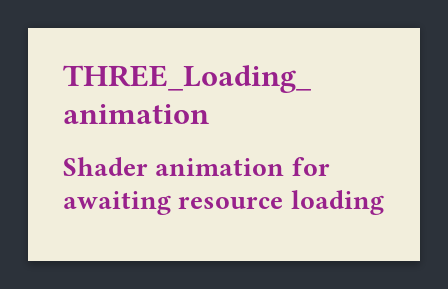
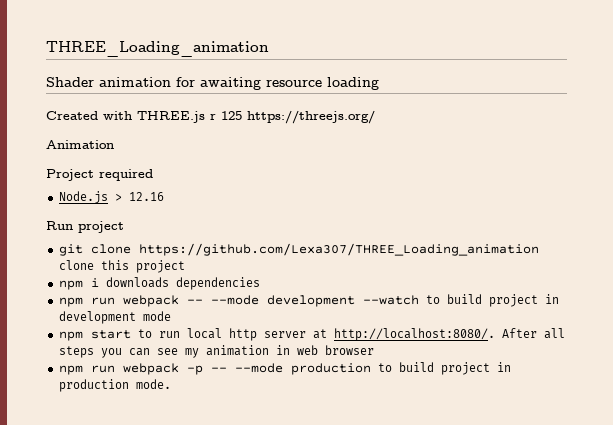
(384, 202) none -> [46,110,375,124] [46,140,114,149] [46,169,153,181] [58,191,164,204] [46,221,124,233] [58,243,539,256] [58,260,185,273] [58,277,260,290] [58,294,559,307] [58,311,171,324] [58,328,565,341] [58,345,374,358] [58,362,511,375] [58,379,171,392] // Created with THREE.js r 125 https://threejs.org/ // Animation // Project required // Node.js > 12.16 // Run project // git clone https://github.com/Lexa307/THREE_Loading_animation clone this project // npm i downloads dependencies // npm run webpack -- --mode development --watch to build project in development mode // npm start to run local http server at http://localhost:8080/. After all steps you can see my animation in web browser // npm run webpack -p -- --mode production to build project in production mode.

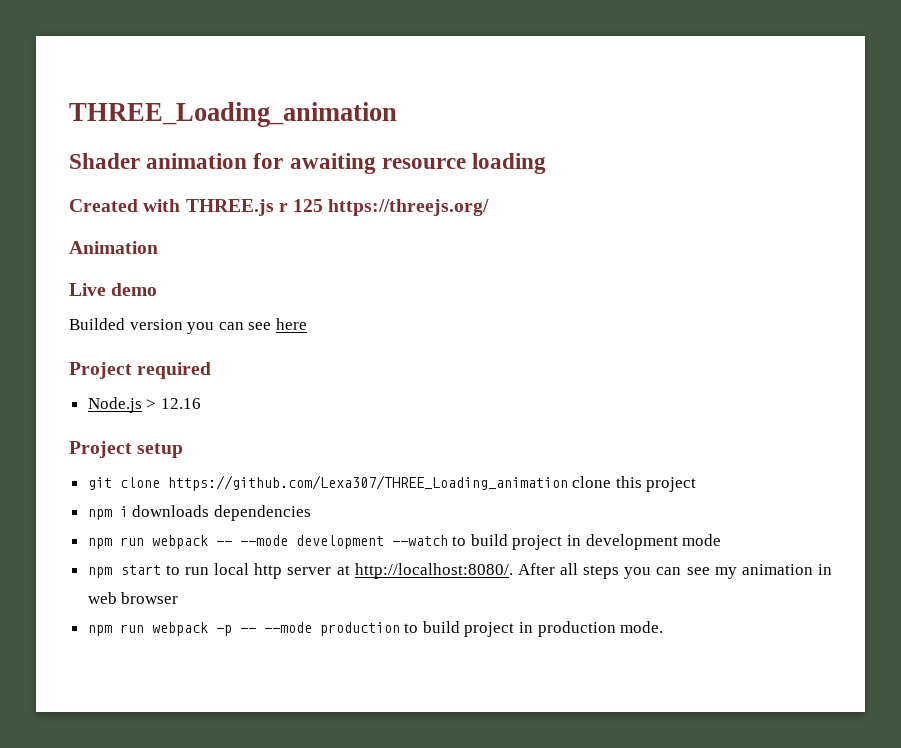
(114, 144) none -> [69,283,158,296] [69,318,307,334] // Live demo // Builded version you can see here
[46,221,124,233] Run project -> [69,441,184,458] Project setup

